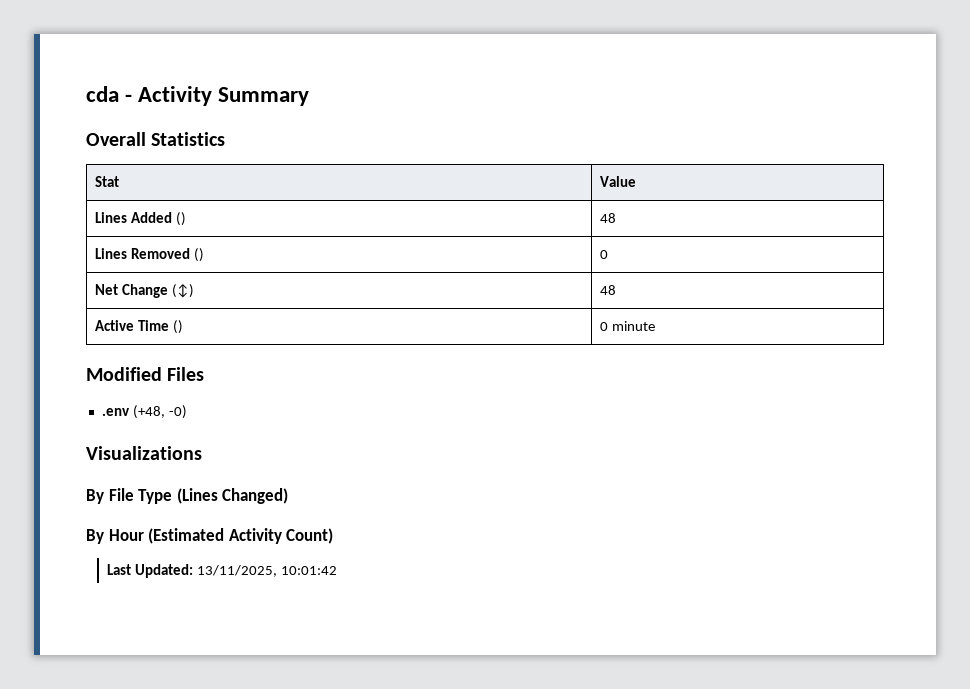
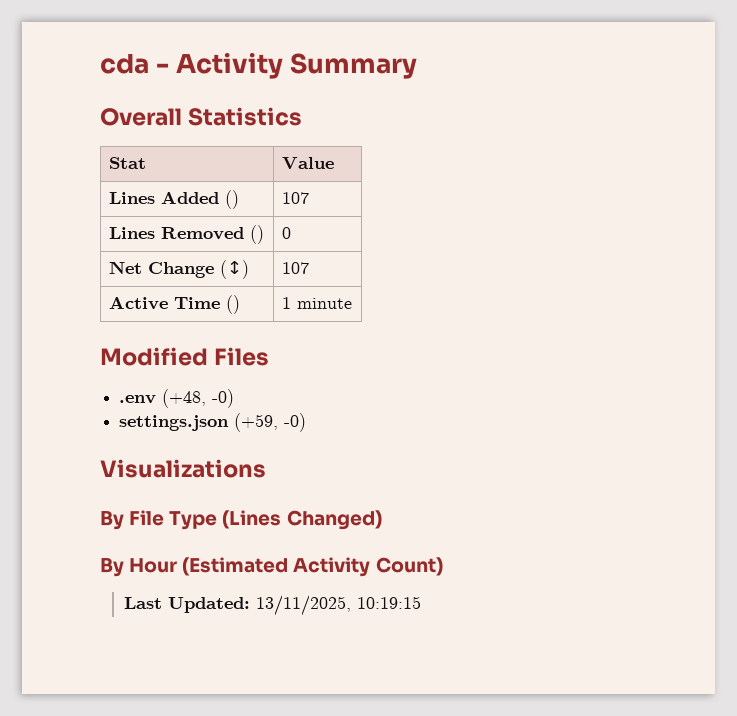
[600,213,617,223] 48 -> [281,192,309,204] 107
[600,285,617,295] 48 -> [281,262,309,274] 107
[600,322,609,331] 0 -> [281,297,291,309] 1
(187, 412) none -> [119,413,307,432] // settings.json (+59, -0)
[280,566,337,575] 10:01:42 -> [356,596,421,609] 10:19:15

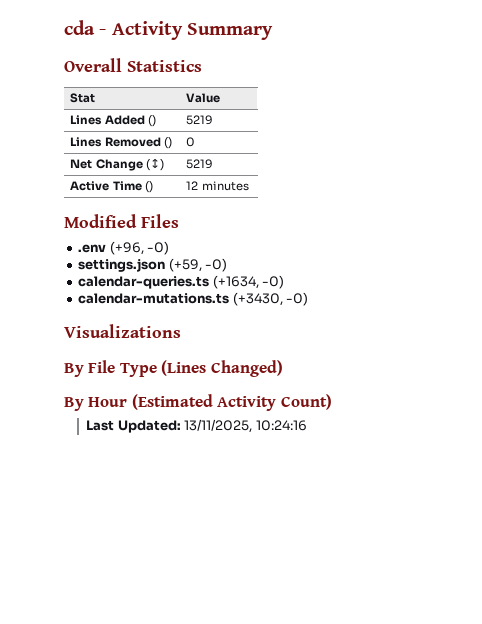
[281,192,309,204] 107 -> [186,115,214,125] 5219
[281,262,309,274] 107 -> [186,159,214,169] 5219
[281,297,352,309] 1 minute -> [186,181,249,191] 12 minutes
[162,389,207,408] (+48, -> [109,241,144,255] (+96,
(307, 422) none -> [78,275,285,289] [78,292,309,306] // calendar-queries.ts (+1634, -0) // calendar-mutations.ts (+3430, -0)
[356,596,421,609] 10:19:15 -> [255,420,307,431] 10:24:16

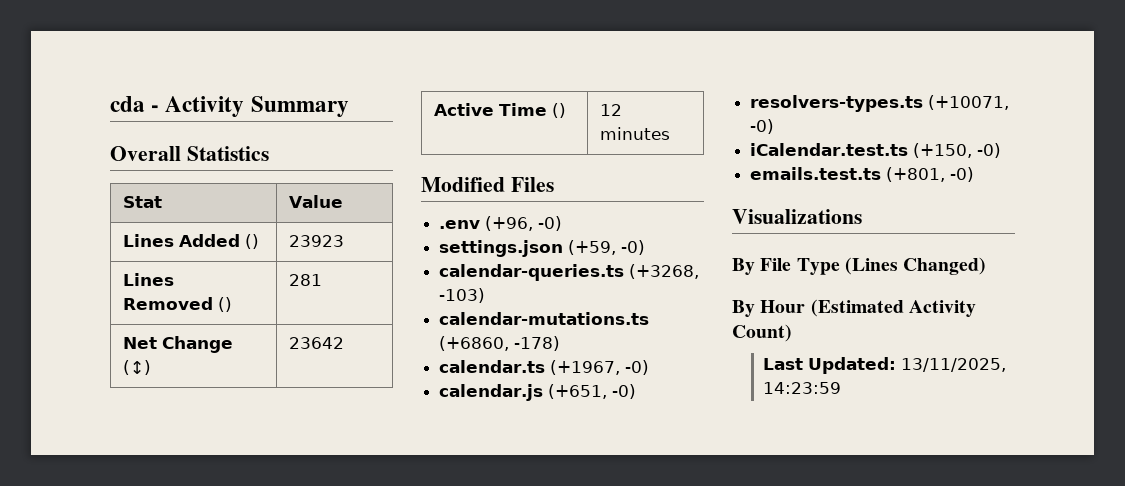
[186,115,214,125] 5219 -> [289,235,345,247] 23923
[186,137,196,147] 0 -> [289,274,323,286] 281
[186,159,214,169] 5219 -> [289,337,345,349] 23642
[212,275,285,289] [78,292,283,306] (+1634, -0) // calendar-mutations.ts (+3430, -> [629,264,700,279] [439,288,486,303] [439,312,650,325] [439,336,561,351] [439,360,650,375] [439,384,637,401] [750,95,1010,112] [750,119,775,134] [750,143,1002,158] [750,167,946,182] (+3268, -103) // calendar-mutations.ts (+6860, -178) // calendar.ts (+1967, -0) // calendar.js (+651, -0) // resolvers-types.ts (+10071, -0) // iCalendar.test.ts (+150, -0) // emails.test.ts (+801,
[255,420,307,431] 10:24:16 -> [762,382,841,394] 14:23:59

